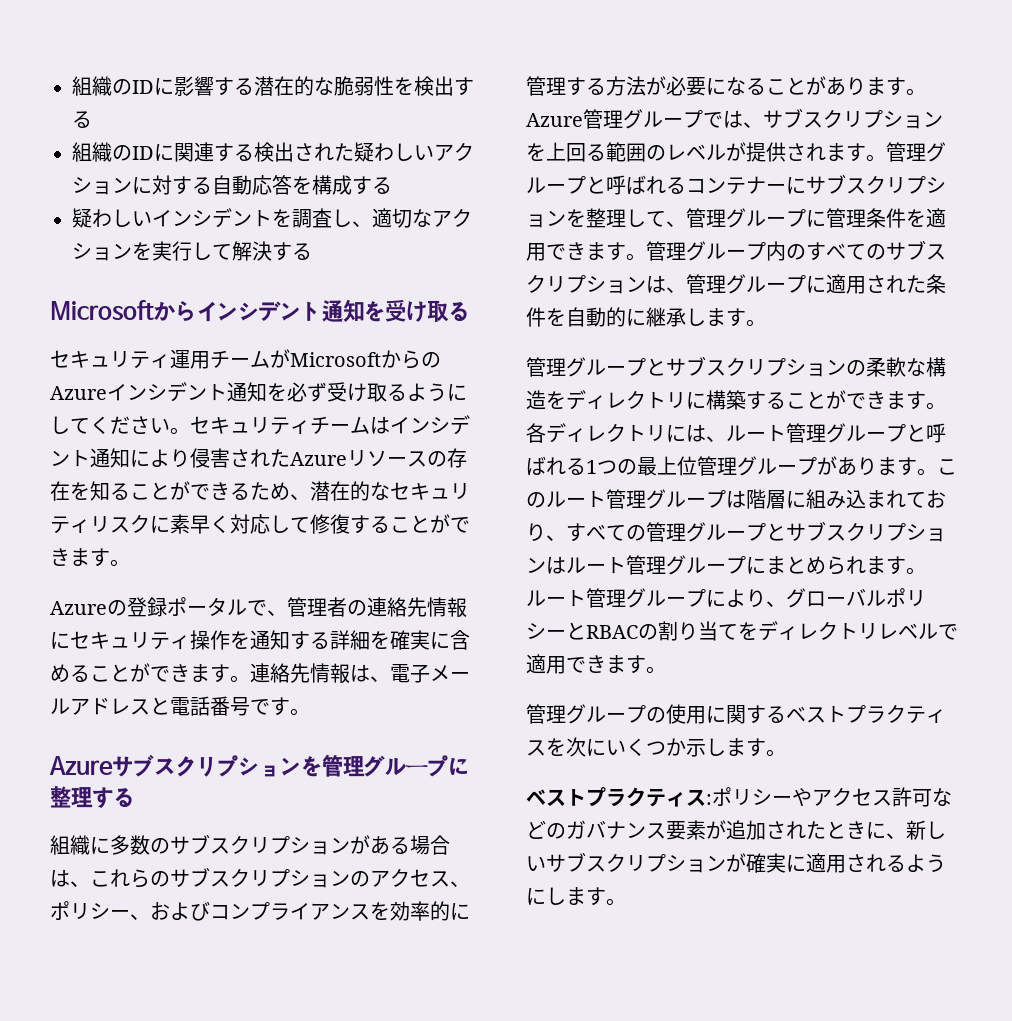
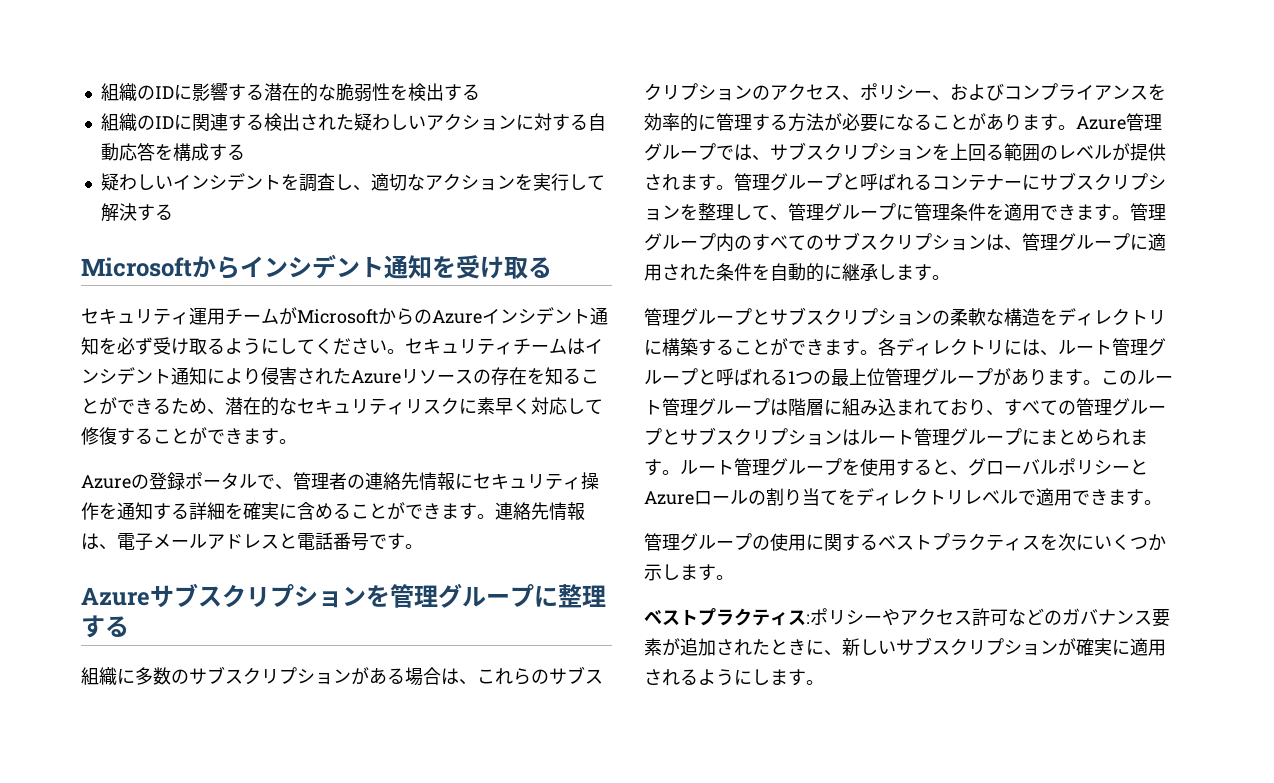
[706,589,766,608] により -> [842,458,950,476] を使用すると
[586,625,638,639] RBAC -> [644,490,748,505] Azureロール

